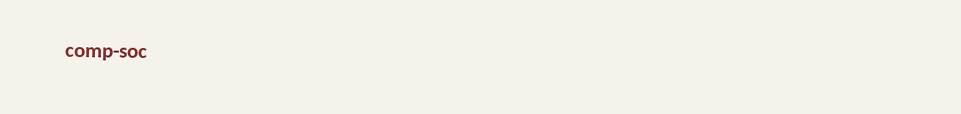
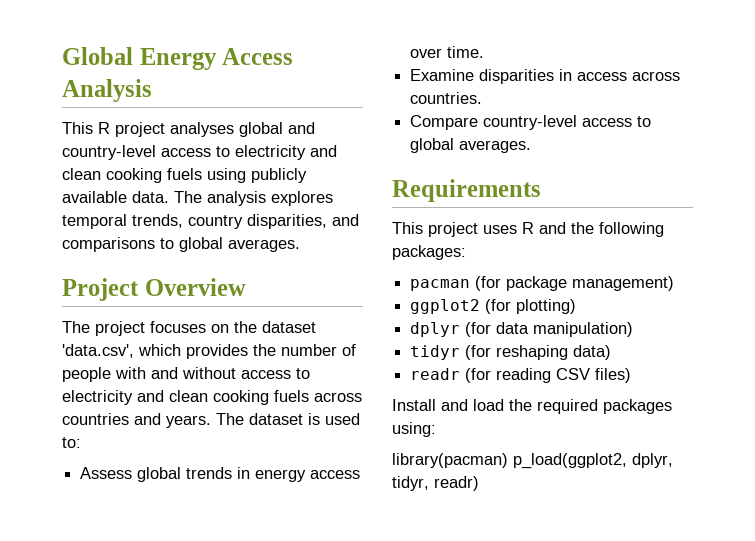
[64,46,148,62] comp-soc -> [62,47,294,70] [62,79,152,102] [62,122,315,137] [62,145,337,160] [62,168,307,183] [62,191,333,206] [62,214,359,229] [62,237,300,252] [62,278,246,301] [62,321,316,336] [62,344,356,359] [62,367,310,382] [62,390,362,405] [62,413,360,428] [62,437,81,448] [80,467,361,482] [410,46,485,58] [410,69,681,84] [410,92,483,104] [410,115,652,130] [410,138,532,153] [392,179,541,202] [392,222,664,237] [392,245,466,260] [410,276,675,291] [410,299,577,314] [410,322,634,337] [410,345,612,360] [410,368,632,383] [392,399,672,414] [392,422,436,437] [392,453,673,469] [392,476,479,491] Global Energy Access Analysis // This R project analyses global and country-level access to electricity and clean cooking fuels using publicly available data. The analysis explores temporal trends, country disparities, and comparisons to global averages. // Project Overview // The project focuses on the dataset 'data.csv', which provides the number of people with and without access to electricity and clean cooking fuels across countries and years. The dataset is used to: // Assess global trends in energy access over time. // Examine disparities in access across countries. // Compare country-level access to global averages. // Requirements // This project uses R and the following packages: // pacman (for package management) // ggplot2 (for plotting) // dplyr (for data manipulation) // tidyr (for reshaping data) // readr (for reading CSV files) // Install and load the required packages using: // library(pacman) p_load(ggplot2, dplyr, tidyr, readr)

